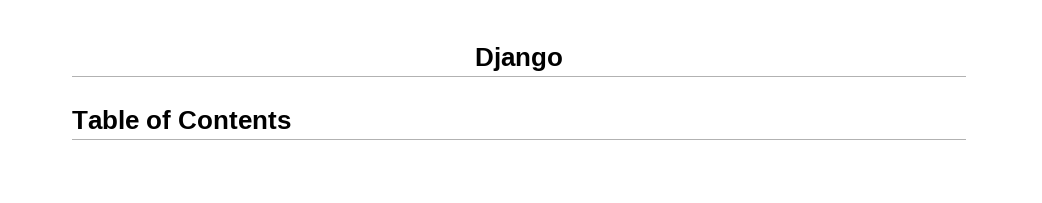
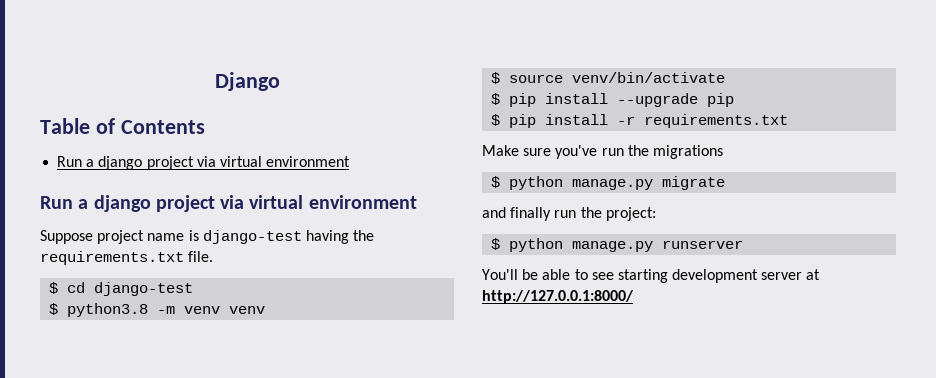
(292, 120) none -> [57,156,351,170] [40,195,417,212] [40,230,375,244] [40,251,214,265] [49,282,194,296] [49,303,266,317] [491,72,726,84] [491,93,735,107] [491,114,789,128] [482,145,723,159] [491,176,726,190] [482,207,656,221] [491,238,744,252] [482,269,821,283] [482,290,634,304] // Run a django project via virtual environment // Run a django project via virtual environment // Suppose project name is django-test having the requirements.txt file. // $ cd django-test // $ python3.8 -m venv venv // $ source venv/bin/activate // $ pip install --upgrade pip // $ pip install -r requirements.txt // Make sure you've run the migrations // $ python manage.py migrate // and finally run the project: // $ python manage.py runserver // You'll be able to see starting development server at http://127.0.0.1:8000/

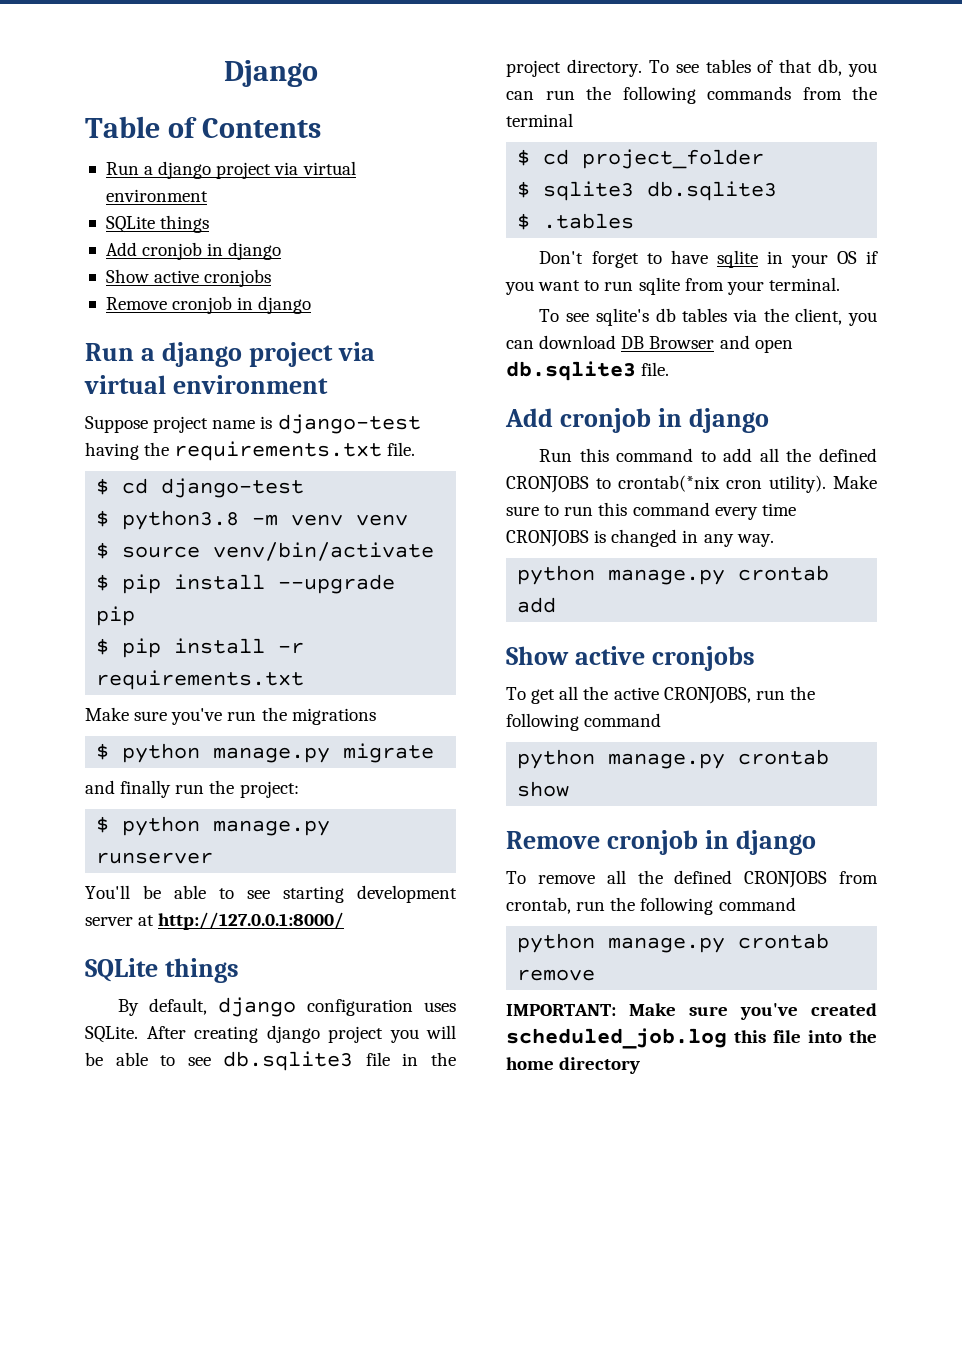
(351, 161) none -> [105,215,210,233] [105,242,282,260] [105,269,272,287] [105,296,312,314] // SQLite things // Add cronjob in django // Show active cronjobs // Remove cronjob in django
(634, 297) none -> [85,958,239,983] [118,997,457,1017] [85,1025,456,1043] [85,1051,456,1071] [506,59,877,77] [506,86,877,104] [506,113,573,127] [517,149,765,169] [517,181,778,201] [517,213,635,230] [539,250,878,268] [505,277,840,295] [539,308,877,326] [506,335,793,353] [506,361,670,381] [505,408,769,433] [539,448,877,462] [506,475,877,493] [506,502,796,520] [506,529,774,547] [517,565,830,585] [517,597,557,613] [506,646,755,671] [506,686,815,704] [506,713,662,731] [517,749,830,769] [517,781,570,797] [506,830,816,855] [506,870,878,888] [506,897,796,915] [517,933,830,953] [517,969,596,981] [506,1003,877,1020] [506,1028,877,1049] [506,1057,641,1074] // SQLite things // By default, django configuration uses SQLite. After creating django project you will be able to see db.sqlite3 file in the project directory. To see tables of that db, you can run the following commands from the terminal // $ cd project_folder // $ sqlite3 db.sqlite3 // $ .tables // Don't forget to have sqlite in your OS if you want to run sqlite from your terminal. // To see sqlite's db tables via the client, you can download DB Browser and open db.sqlite3 file. // Add cronjob in django // Run this command to add all the defined CRONJOBS to crontab(*nix cron utility). Make sure to run this command every time CRONJOBS is changed in any way. // python manage.py crontab add // Show active cronjobs // To get all the active CRONJOBS, run the following command // python manage.py crontab show // Remove cronjob in django // To remove all the defined CRONJOBS from crontab, run the following command // python manage.py crontab remove // IMPORTANT: Make sure you've created scheduled_job.log this file into the home directory

